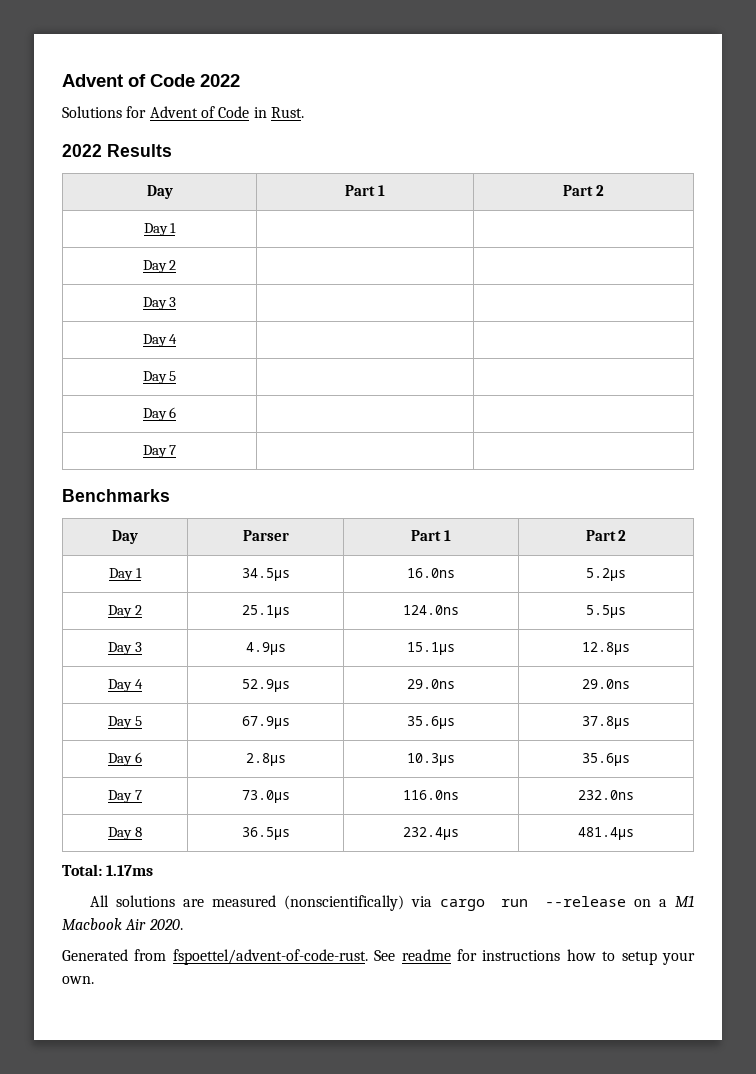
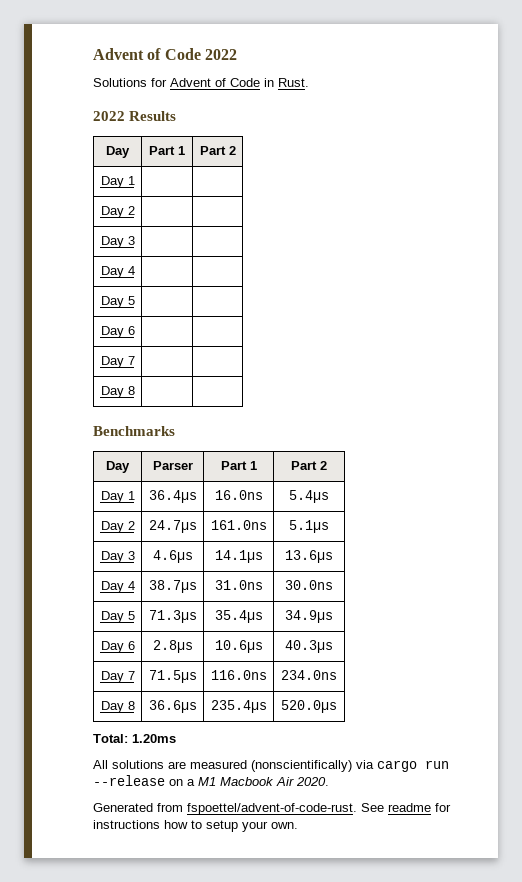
(177, 450) none -> [100,386,135,398] // Day 8 | |
[241,568,290,581] 34.5µs -> [148,490,197,503] 36.4µs
[586,568,626,581] [108,605,142,618] [241,605,290,618] [403,605,459,615] [586,605,626,618] [108,642,142,655] [245,642,286,655] [407,642,455,655] [582,642,630,655] [108,679,143,692] [241,679,290,692] [407,679,455,689] [582,679,630,689] [108,716,142,729] [241,716,290,729] [407,716,455,729] [582,716,630,729] 5.2µs // Day 2 | 25.1µs | 124.0ns | 5.5µs // Day 3 | 4.9µs | 15.1µs | 12.8µs // Day 4 | 52.9µs | 29.0ns | 29.0ns // Day 5 | 67.9µs | 35.6µs | 37.8µs -> [289,490,329,503] [100,521,135,533] [148,520,197,533] [210,520,267,530] [289,520,329,533] [100,551,135,563] [152,550,193,563] [214,550,263,563] [285,550,333,563] [100,581,135,593] [148,580,197,593] [214,580,263,590] [285,580,333,590] [100,611,135,623] [148,610,197,623] [214,610,263,623] [285,610,333,623] 5.4µs // Day 2 | 24.7µs | 161.0ns | 5.1µs // Day 3 | 4.6µs | 14.1µs | 13.6µs // Day 4 | 38.7µs | 31.0ns | 30.0ns // Day 5 | 71.3µs | 35.4µs | 34.9µs
[407,753,455,766] [582,753,630,766] [108,790,142,803] [241,790,290,803] 10.3µs | 35.6µs // Day 7 | 73.0µs -> [214,640,263,653] [285,640,333,653] [100,671,135,683] [148,670,197,683] 10.6µs | 40.3µs // Day 7 | 71.5µs
[578,790,634,800] [108,827,142,840] [241,827,290,840] [403,827,459,840] [578,827,634,840] 232.0ns // Day 8 | 36.5µs | 232.4µs | 481.4µs -> [281,670,337,680] [100,701,135,713] [148,700,197,713] [210,700,267,713] [281,700,337,713] 234.0ns // Day 8 | 36.6µs | 235.4µs | 520.0µs
[106,865,154,876] 1.17ms -> [132,734,176,743] 1.20ms

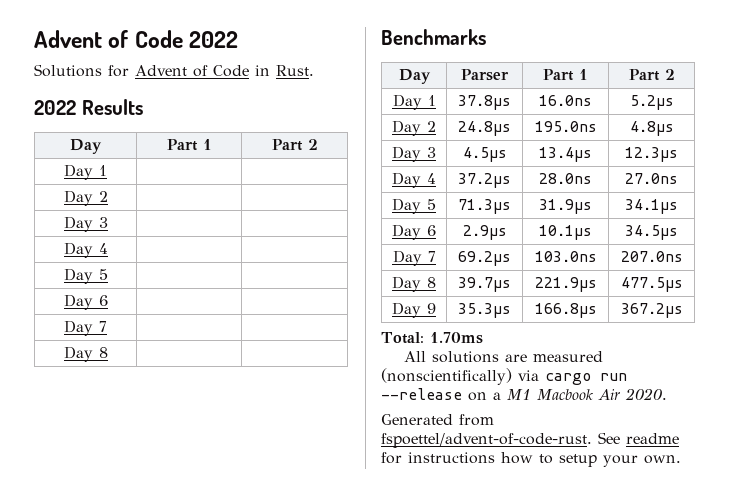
[148,490,197,503] 36.4µs -> [458,95,511,110] 37.8µs
[289,490,329,503] [100,521,135,533] [148,520,197,533] [210,520,267,530] [289,520,329,533] [100,551,135,563] [152,550,193,563] [214,550,263,563] [285,550,333,563] [100,581,135,593] [148,580,197,593] [214,580,263,590] [285,580,333,590] 5.4µs // Day 2 | 24.7µs | 161.0ns | 5.1µs // Day 3 | 4.6µs | 14.1µs | 13.6µs // Day 4 | 38.7µs | 31.0ns | 30.0ns -> [629,95,674,110] [392,120,436,136] [458,121,511,136] [534,121,597,132] [629,121,674,136] [392,146,436,162] [462,147,507,162] [539,147,592,162] [625,147,678,162] [392,172,436,188] [458,173,511,188] [539,173,592,184] [625,173,678,184] 5.2µs // Day 2 | 24.8µs | 195.0ns | 4.8µs // Day 3 | 4.5µs | 13.4µs | 12.3µs // Day 4 | 37.2µs | 28.0ns | 27.0ns
[214,610,263,623] [285,610,333,623] [100,641,135,653] [152,640,193,653] [214,640,263,653] [285,640,333,653] [100,671,135,683] [148,670,197,683] [210,670,267,680] [281,670,337,680] [100,701,135,713] [148,700,197,713] [210,700,267,713] [281,700,337,713] 35.4µs | 34.9µs // Day 6 | 2.8µs | 10.6µs | 40.3µs // Day 7 | 71.5µs | 116.0ns | 234.0ns // Day 8 | 36.6µs | 235.4µs | 520.0µs -> [539,199,592,214] [625,199,678,214] [392,224,436,240] [462,225,507,240] [539,225,592,240] [625,225,678,240] [392,250,436,266] [458,251,511,266] [534,251,597,262] [620,251,683,262] [392,276,436,292] [458,277,511,292] [534,277,597,292] [620,277,683,292] [392,302,436,318] [458,303,511,318] [534,303,597,318] [620,303,683,318] 31.9µs | 34.1µs // Day 6 | 2.9µs | 10.1µs | 34.5µs // Day 7 | 69.2µs | 103.0ns | 207.0ns // Day 8 | 39.7µs | 221.9µs | 477.5µs // Day 9 | 35.3µs | 166.8µs | 367.2µs
[132,734,176,743] 1.20ms -> [429,332,483,344] 1.70ms

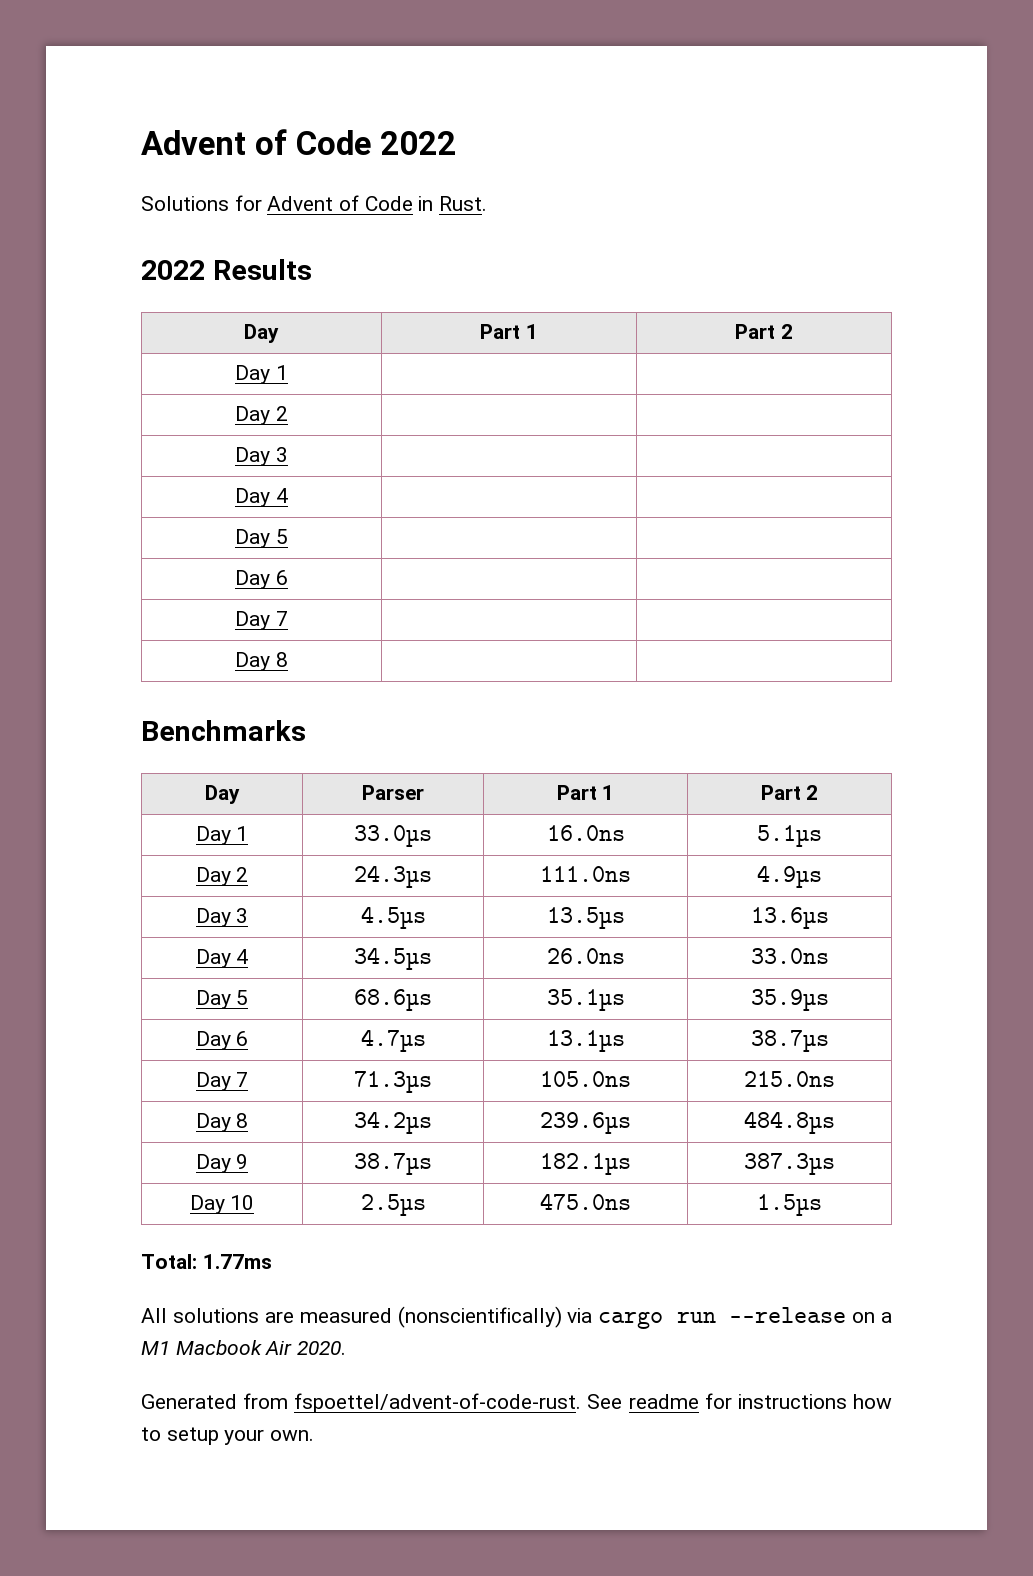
[458,95,511,110] 37.8µs -> [354,825,432,847] 33.0µs
[629,95,674,110] [392,120,436,136] [458,121,511,136] [534,121,597,132] [629,121,674,136] 5.2µs // Day 2 | 24.8µs | 195.0ns | 4.8µs -> [757,825,822,847] [195,867,249,886] [354,865,432,888] [540,866,631,882] [757,865,822,888] 5.1µs // Day 2 | 24.3µs | 111.0ns | 4.9µs
[539,147,592,162] [625,147,678,162] [392,172,436,188] [458,173,511,188] [539,173,592,184] [625,173,678,184] [392,198,436,214] [458,199,511,214] [539,199,592,214] [625,199,678,214] [392,224,436,240] [462,225,507,240] [539,225,592,240] [625,225,678,240] [392,250,436,266] [458,251,511,266] [534,251,597,262] [620,251,683,262] [392,276,436,292] [458,277,511,292] [534,277,597,292] [620,277,683,292] 13.4µs | 12.3µs // Day 4 | 37.2µs | 28.0ns | 27.0ns // Day 5 | 71.3µs | 31.9µs | 34.1µs // Day 6 | 2.9µs | 10.1µs | 34.5µs // Day 7 | 69.2µs | 103.0ns | 207.0ns // Day 8 | 39.7µs | 221.9µs | 477.5µs -> [546,907,625,929] [750,907,829,929] [195,949,249,968] [354,947,432,970] [546,948,625,964] [750,948,829,964] [195,990,249,1009] [354,989,432,1011] [546,989,625,1011] [750,989,829,1011] [195,1031,249,1050] [360,1029,426,1052] [546,1030,625,1052] [750,1030,829,1052] [195,1072,249,1091] [354,1071,432,1093] [540,1071,631,1087] [744,1071,835,1087] [195,1113,249,1132] [354,1111,432,1134] [540,1112,631,1134] [744,1111,835,1134] 13.5µs | 13.6µs // Day 4 | 34.5µs | 26.0ns | 33.0ns // Day 5 | 68.6µs | 35.1µs | 35.9µs // Day 6 | 4.7µs | 13.1µs | 38.7µs // Day 7 | 71.3µs | 105.0ns | 215.0ns // Day 8 | 34.2µs | 239.6µs | 484.8µs
[458,303,511,318] [534,303,597,318] [620,303,683,318] 35.3µs | 166.8µs | 367.2µs -> [354,1153,432,1175] [540,1153,631,1175] [744,1153,835,1175] [189,1195,255,1214] [360,1194,426,1216] [540,1193,631,1210] [757,1194,822,1216] 38.7µs | 182.1µs | 387.3µs // Day 10 | 2.5µs | 475.0ns | 1.5µs
[429,332,483,344] 1.70ms -> [202,1254,272,1269] 1.77ms

